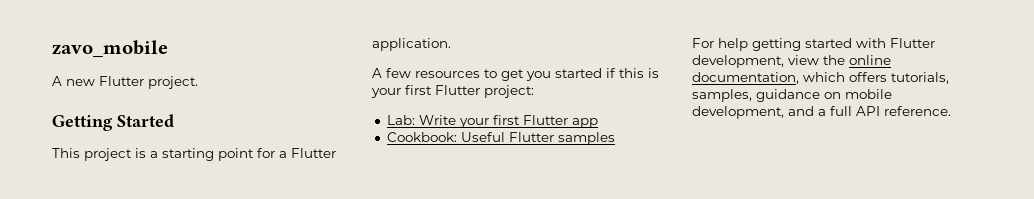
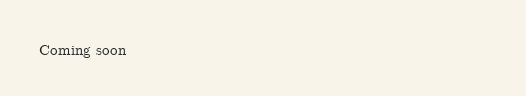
[52,40,168,58] [52,76,198,89] [52,114,174,131] [52,148,336,161] [372,38,451,51] [372,68,659,81] [371,85,534,98] [386,115,598,128] [386,132,615,145] [692,38,935,51] [692,55,891,68] [692,72,949,84] [692,89,892,102] [692,106,951,119] zavo_mobile // A new Flutter project. // Getting Started // This project is a starting point for a Flutter application. // A few resources to get you started if this is your first Flutter project: // Lab: Write your first Flutter app // Cookbook: Useful Flutter samples // For help getting started with Flutter development, view the online documentation, which offers tutorials, samples, guidance on mobile development, and a full API reference. -> [39,45,127,58] Coming soon

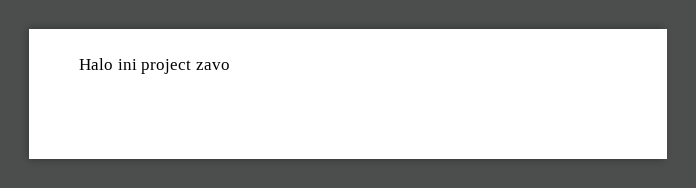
[39,45,127,58] Coming soon -> [79,58,230,74] Halo ini project zavo

